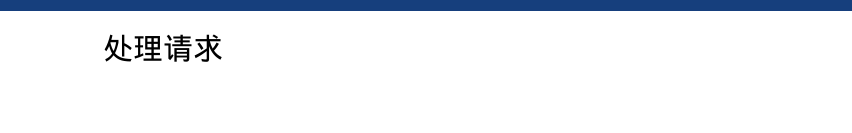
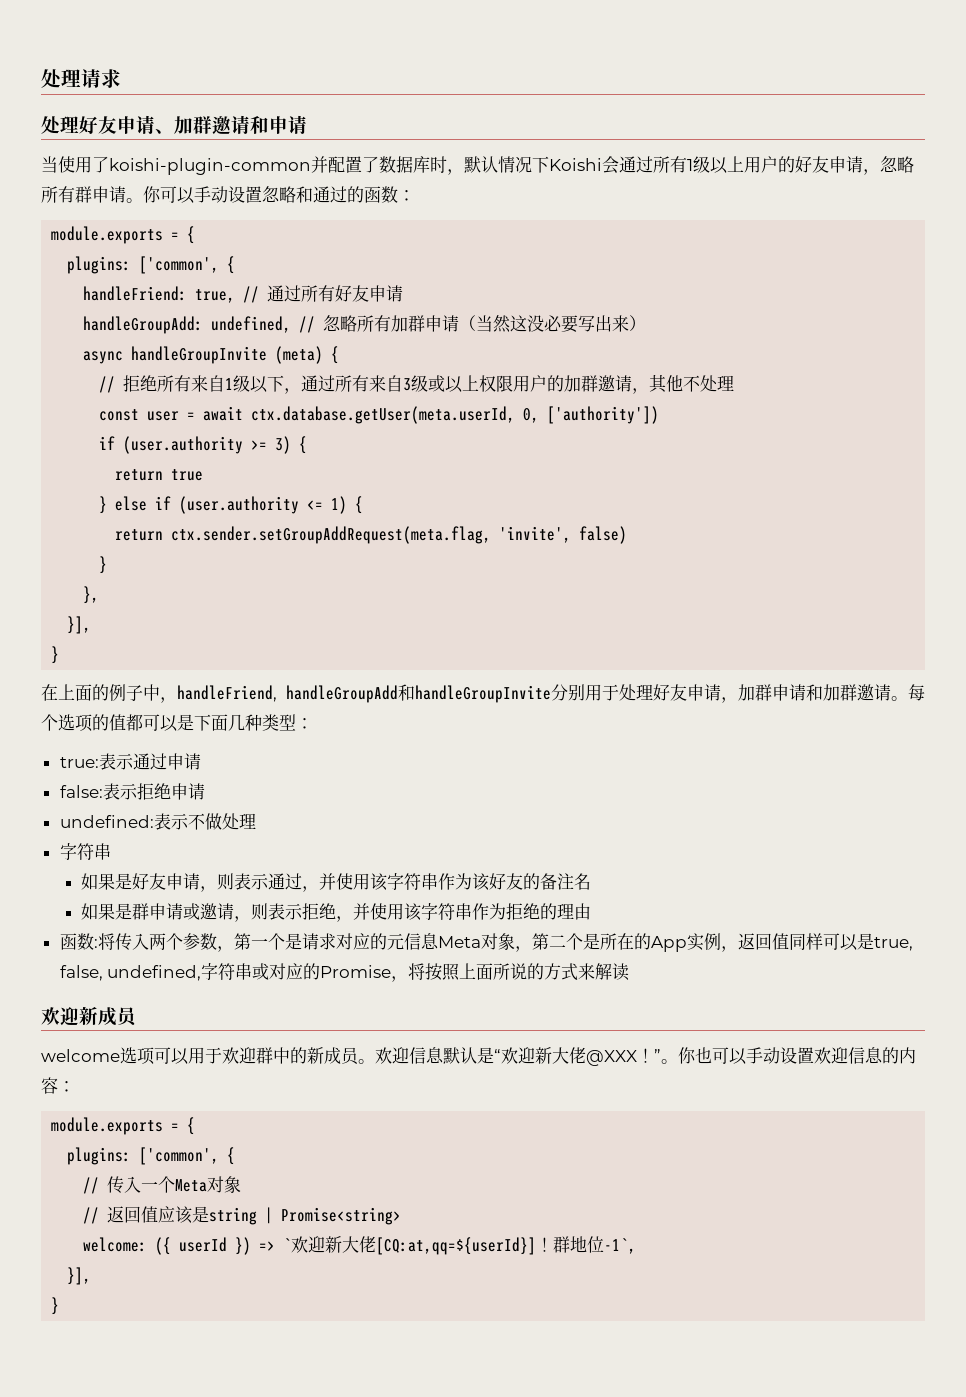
(223, 48) none -> [41,115,307,135] [41,156,914,175] [41,186,415,204] [51,226,196,244] [67,256,236,274] [83,285,404,303] [83,315,647,334] [83,346,340,364] [99,374,735,394] [99,406,660,424] [99,436,308,454] [115,469,204,481] [99,496,364,514] [115,526,628,544] [99,556,108,574] [83,586,100,604] [67,616,92,634] [51,646,60,664] [41,684,925,703] [41,714,313,732] [59,753,201,770] [59,783,205,800] [59,813,256,830] [59,843,111,860] [81,873,592,892] [81,903,592,922] [59,933,913,952] [59,963,630,982] [41,1006,138,1027] [41,1047,916,1066] [41,1077,75,1094] [51,1117,196,1135] [67,1147,236,1165] [83,1176,242,1194] [83,1206,402,1225] [83,1236,637,1255] [67,1267,92,1285] [51,1297,60,1315] // 处理好友申请、加群邀请和申请 // 当使用了koishi-plugin-common并配置了数据库时，默认情况下Koishi会通过所有1级以上用户的好友申请，忽略所有群申请。你可以手动设置忽略和通过的函数： // module.exports = { // plugins: ['common', { // handleFriend: true, // 通过所有好友申请 // handleGroupAdd: undefined, // 忽略所有加群申请（当然这没必要写出来） // async handleGroupInvite (meta) { // // 拒绝所有来自1级以下，通过所有来自3级或以上权限用户的加群邀请，其他不处理 // const user = await ctx.database.getUser(meta.userId, 0, ['authority']) // if (user.authority >= 3) { // return true // } else if (user.authority <= 1) { // return ctx.sender.setGroupAddRequest(meta.flag, 'invite', false) // } // }, // }], // } // 在上面的例子中，handleFriend, handleGroupAdd和handleGroupInvite分别用于处理好友申请，加群申请和加群邀请。每个选项的值都可以是下面几种类型： // true:表示通过申请 // false:表示拒绝申请 // undefined:表示不做处理 // 字符串 // 如果是好友申请，则表示通过，并使用该字符串作为该好友的备注名 // 如果是群申请或邀请，则表示拒绝，并使用该字符串作为拒绝的理由 // 函数:将传入两个参数，第一个是请求对应的元信息Meta对象，第二个是所在的App实例，返回值同样可以是true, false, undefined,字符串或对应的Promise，将按照上面所说的方式来解读 // 欢迎新成员 // welcome选项可以用于欢迎群中的新成员。欢迎信息默认是“欢迎新大佬@XXX！”。你也可以手动设置欢迎信息的内容： // module.exports = { // plugins: ['common', { // // 传入一个Meta对象 // // 返回值应该是string | Promise<string> // welcome: ({ userId }) => `欢迎新大佬[CQ:at,qq=${userId}]！群地位-1`, // }], // }

